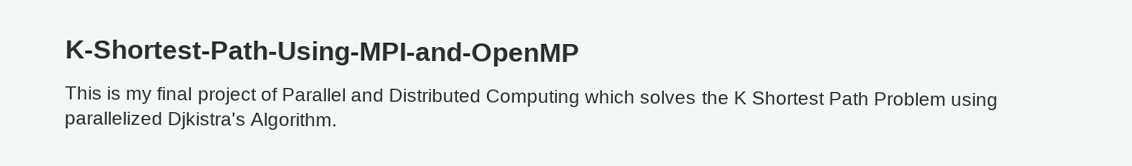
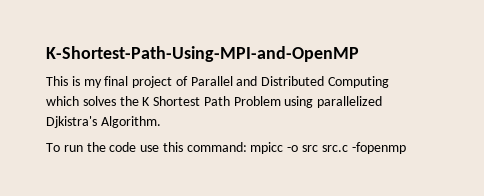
(338, 121) none -> [46,142,406,154] // To run the code use this command: mpicc -o src src.c -fopenmp

